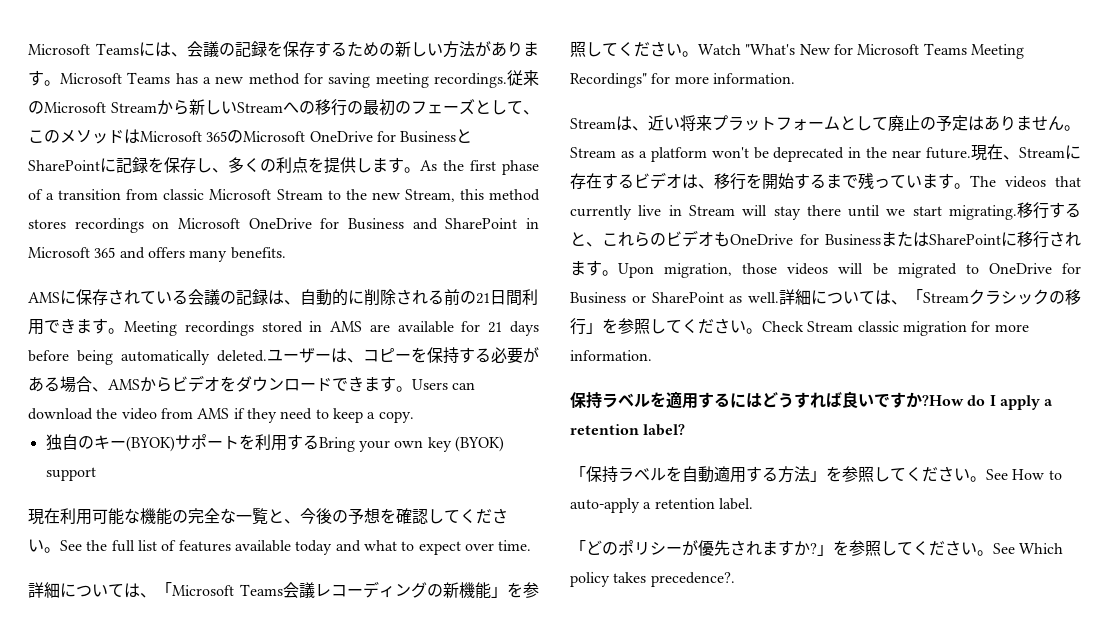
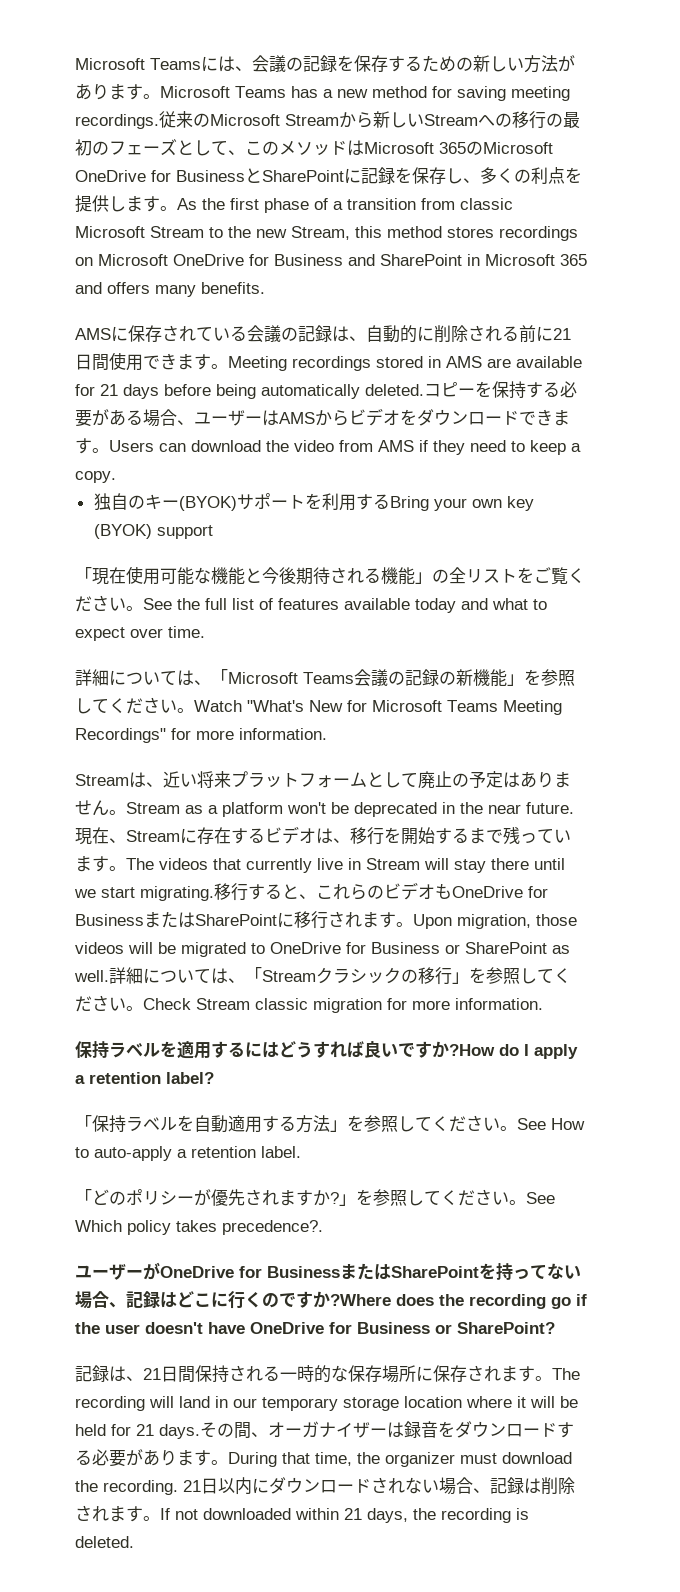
[460,289,538,306] の21日間利 -> [536,326,571,342] [75,352,126,371] に21日間使
[267,347,363,363] ユーザーは、 -> (424, 390) none
(108, 389) none -> [194,410,279,426] ユーザーは
[28,508,76,525] 現在利 -> [75,566,143,585] 「現在使
[172,508,460,525] の完全な一覧と、今後の予想を確認して -> [245,567,568,585] と今後期待される機能」の全リストをご覧
[315,581,427,598] レコーディング -> [388,669,439,686] の記録
(735, 579) none -> [75,1262,581,1280] [75,1291,587,1309] [75,1322,555,1334] [75,1365,580,1383] [75,1396,578,1411] [75,1421,574,1439] [75,1449,572,1467] [75,1477,575,1495] [75,1505,529,1523] [75,1536,134,1548] // ユーザーがOneDrive for BusinessまたはSharePointを持ってない場合、記録はどこに行くのですか?Where does the recording go if the user doesn't have OneDrive for Business or SharePoint? // 記録は、21日間保持される一時的な保存場所に保存されます。The recording will land in our temporary storage location where it will be held for 21 days.その間、オーガナイザーは録音をダウンロードする必要があります。During that time, the organizer must download the recording. 21日以内にダウンロードされない場合、記録は削除されます。If not downloaded within 21 days, the recording is deleted.

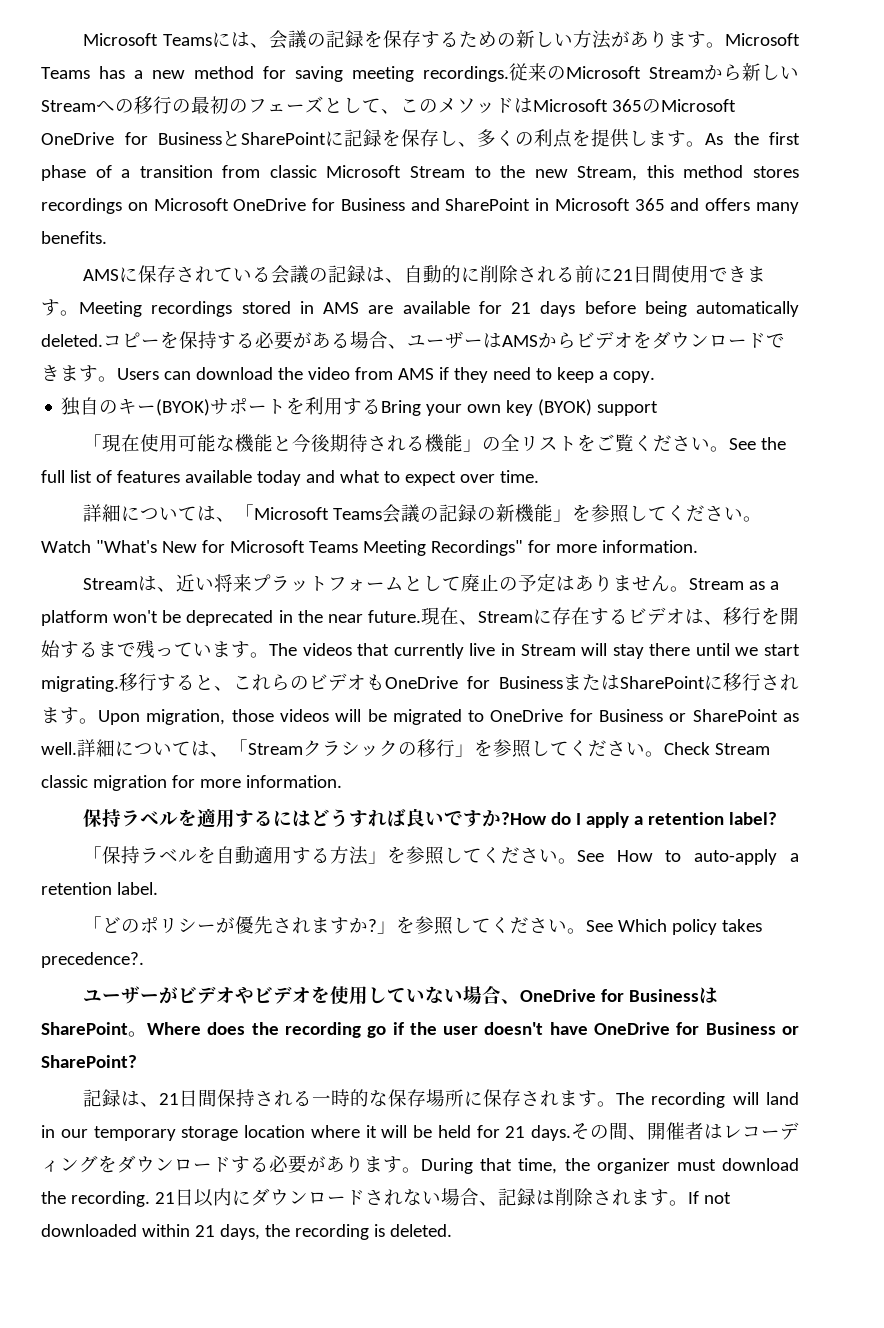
[160,1263,581,1280] [75,1291,391,1309] OneDrive for BusinessまたはSharePointを持ってない場合、記録はどこに行くのですか?Where -> [177,986,718,1005] [41,1022,201,1037] ビデオやビデオを使用していない場合、OneDrive for BusinessはSharePoint。Where
[268,1421,438,1438] オーガナイザーは録音 -> [647,1122,799,1140] [41,1155,98,1173] 開催者はレコーディング

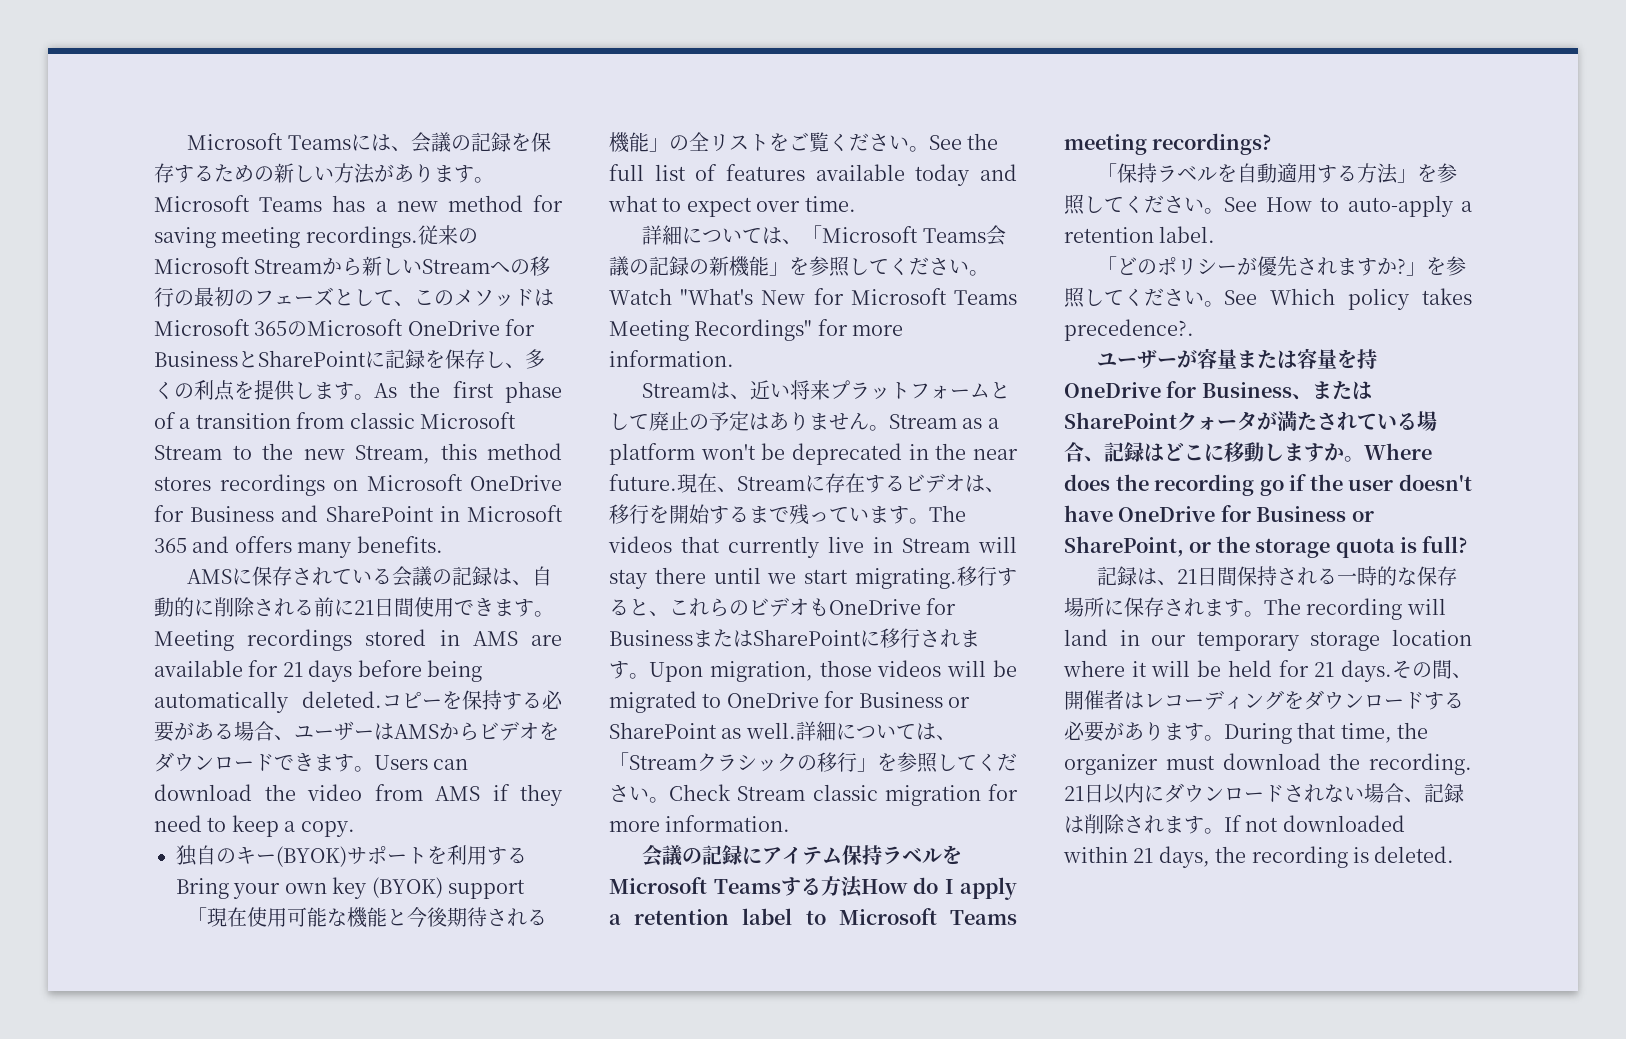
[82,808,547,828] 保持ラベルを適用するにはどうすれば良いですか?How -> [642,844,963,867] [609,876,908,898] 会議の記録にアイテム保持ラベルをMicrosoft Teamsする方法How
[728,812,777,825] label? -> [742,908,1017,925] [1064,133,1272,155] label to Microsoft Teams meeting recordings?
[177,986,718,1005] [41,1022,128,1035] ビデオやビデオを使用していない場合、OneDrive for BusinessはSharePoint -> [1197,348,1378,369] [1064,381,1372,400] [1064,411,1437,431] [1064,442,1344,462] 容量または容量を持OneDrive for Business、またはSharePointクォータが満たされている場合、記録はどこに移動しますか
[41,1055,137,1068] SharePoint? -> [1064,536,1468,558] SharePoint, or the storage quota is full?

